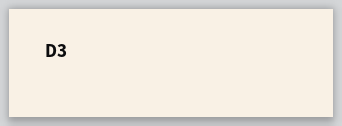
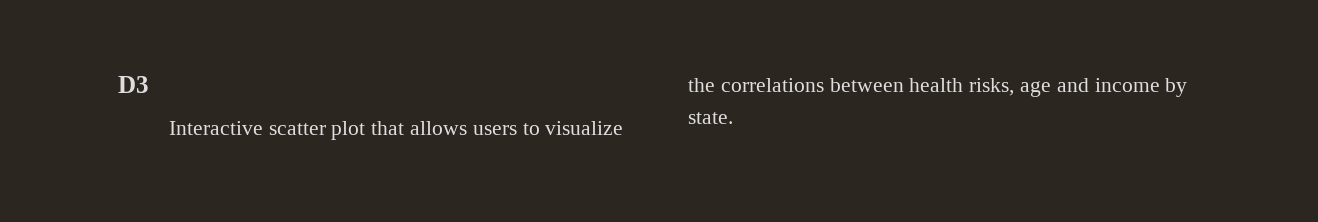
(67, 50) none -> [168,121,624,140] [688,78,1188,97] [688,112,733,124] // Interactive scatter plot that allows users to visualize the correlations between health risks, age and income by state.

